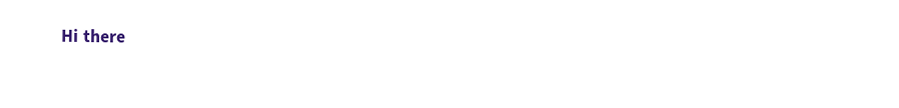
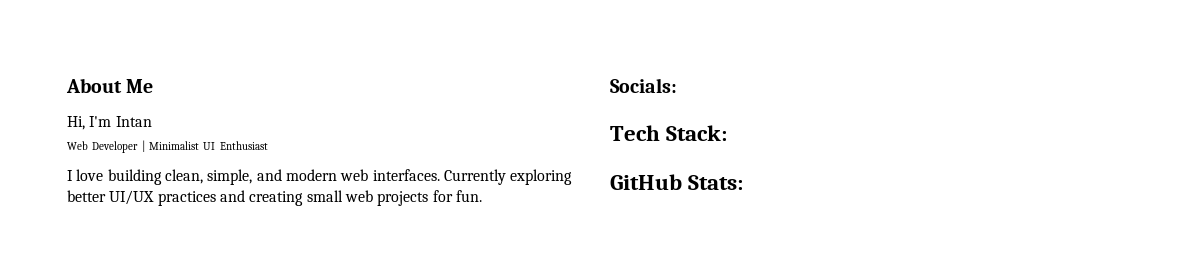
[61,28,126,43] Hi there -> [66,78,154,93] [67,116,152,130] [67,140,268,153] [67,169,573,185] [67,190,482,206] [610,78,677,93] [610,125,728,141] [610,174,744,190] About Me // Hi, I'm Intan // Web Developer | Minimalist UI Enthusiast // I love building clean, simple, and modern web interfaces. Currently exploring better UI/UX practices and creating small web projects for fun. // Socials: // Tech Stack: // GitHub Stats:

